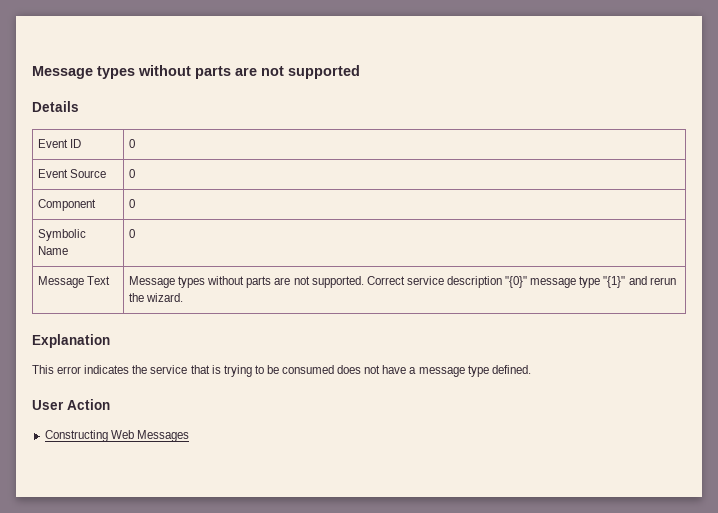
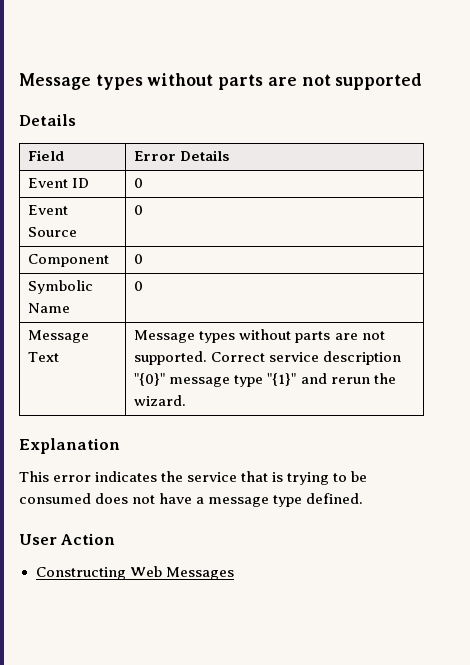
(79, 106) none -> [28,150,65,161] [134,150,230,161] // Field | Error Details

